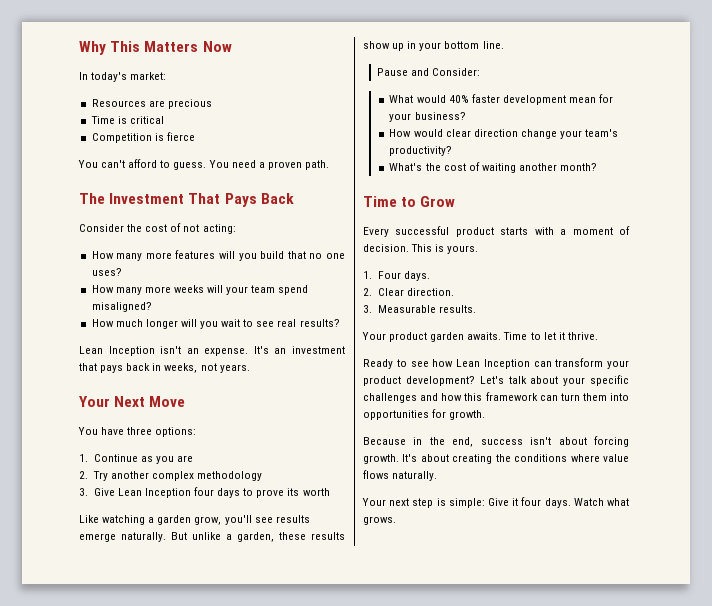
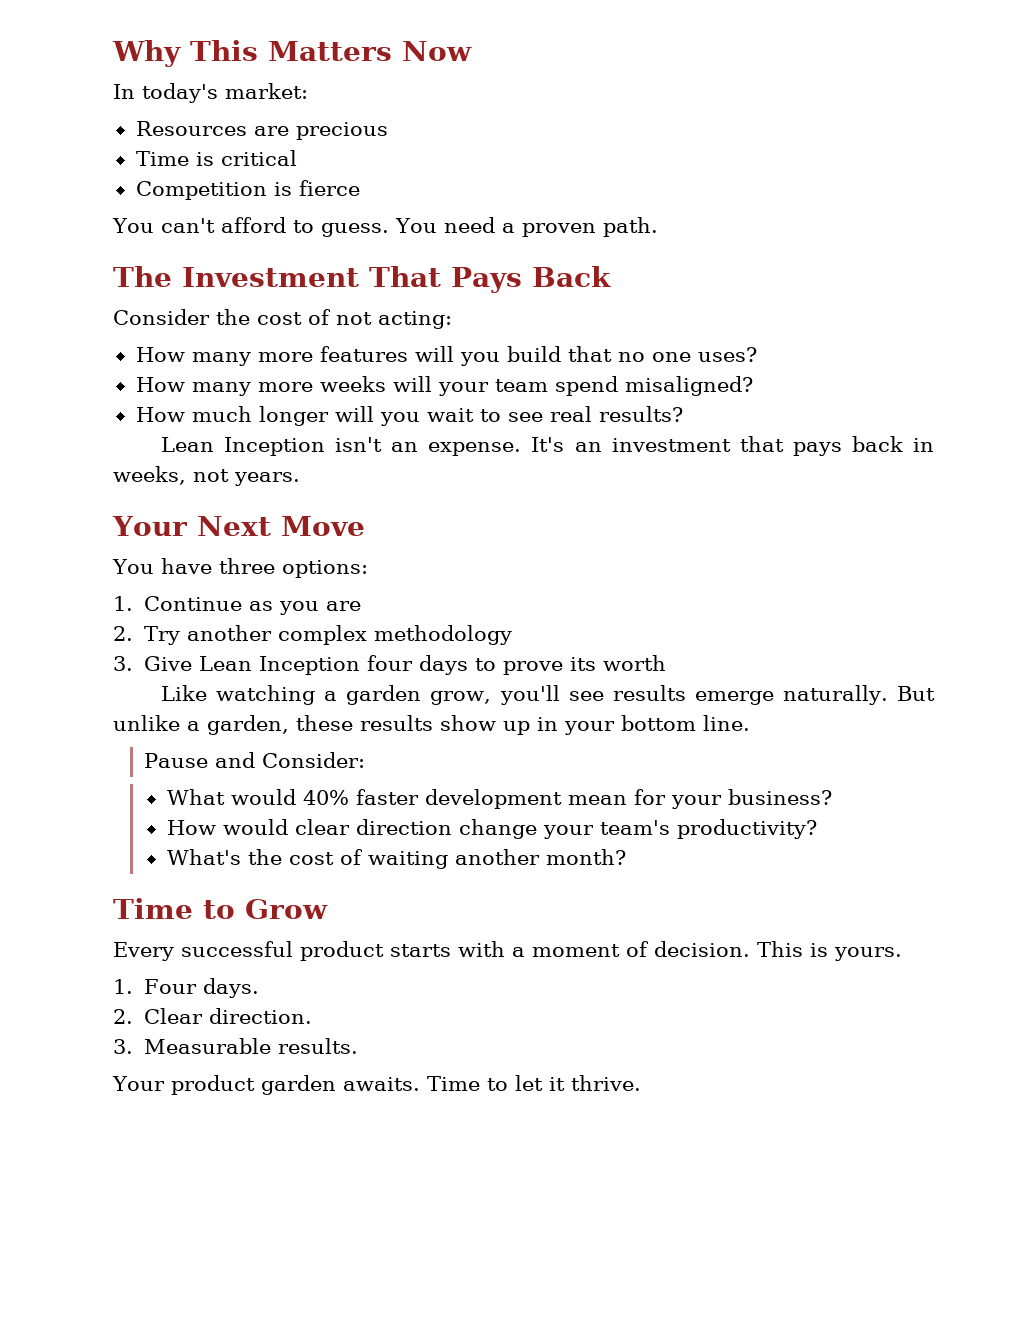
[363,358,629,369] [363,375,629,386] [363,392,629,403] [363,409,486,420] [363,436,629,447] [363,454,629,464] [363,470,438,481] [362,497,629,508] [363,516,396,525] // Ready to see how Lean Inception can transform your product development? Let's talk about your specific challenges and how this framework can turn them into opportunities for growth. // Because in the end, success isn't about forcing growth. It's about creating the conditions where value flows naturally. // Your next step is simple: Give it four days. Watch what grows. -> (641, 1083) none

